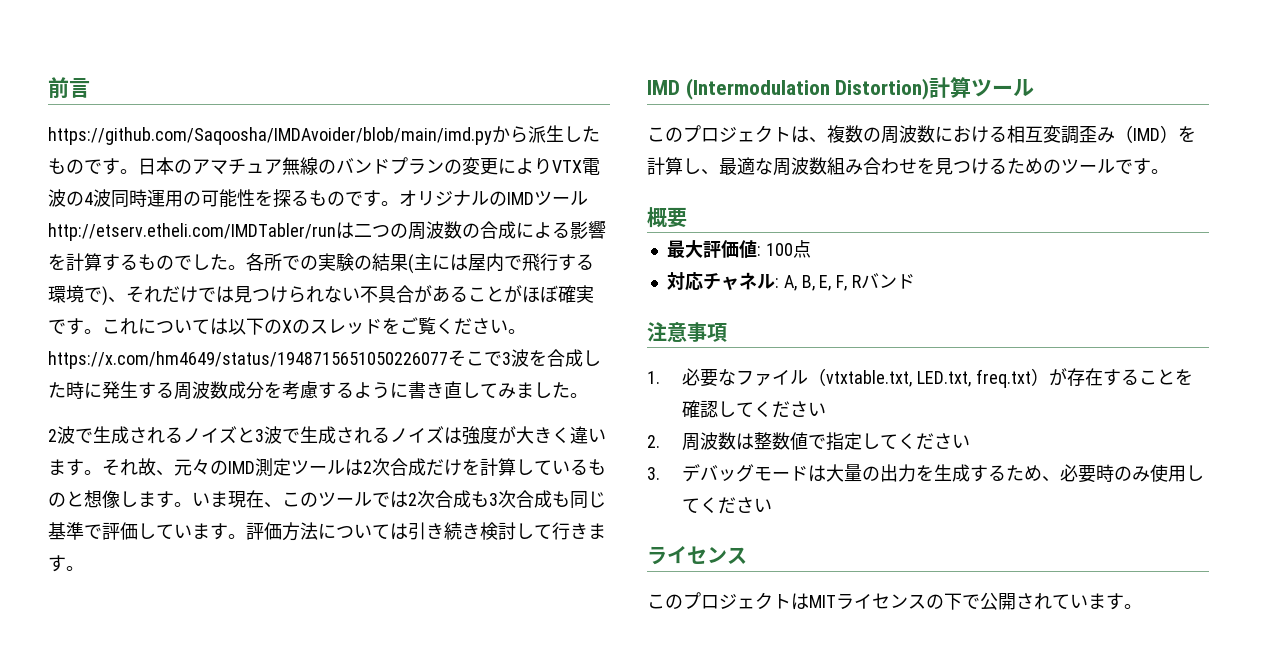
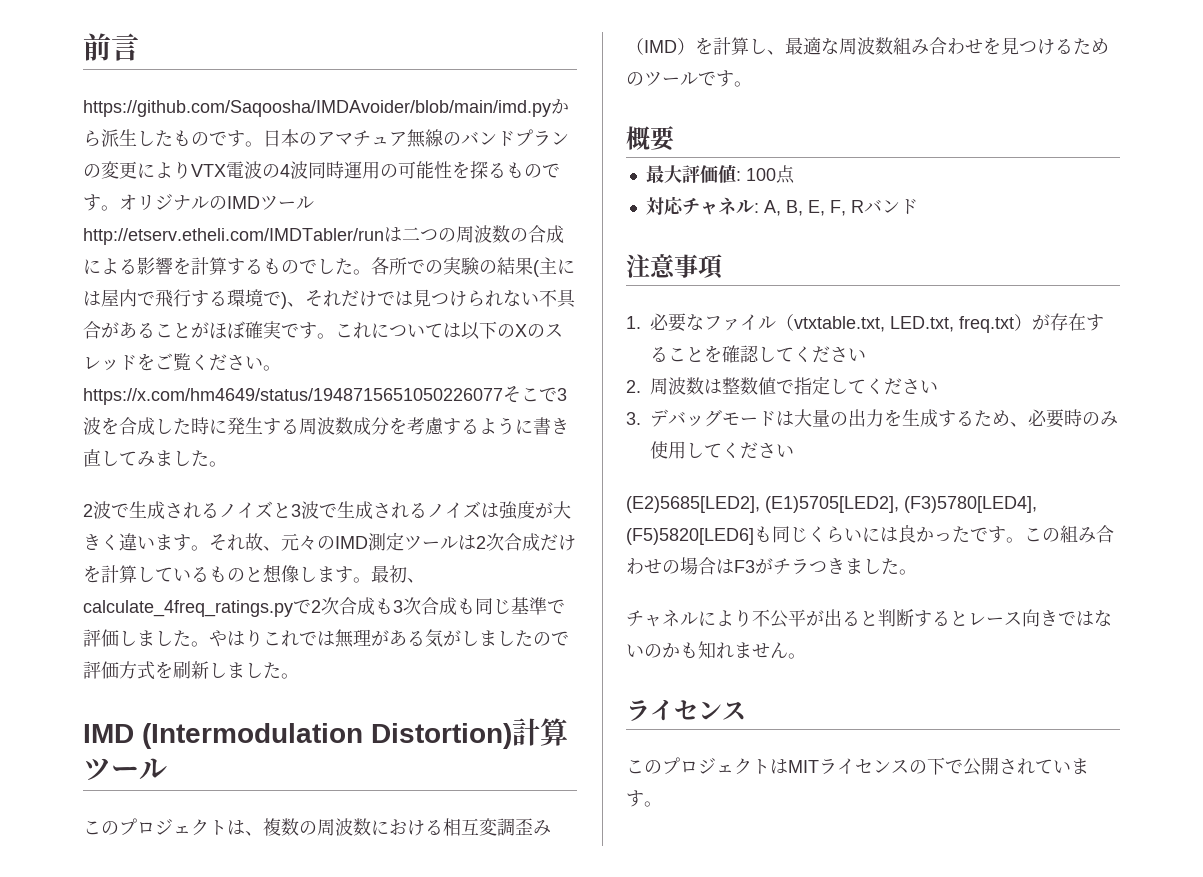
[192,490,408,508] いま現在、このツールでは -> [371,565,425,583] [83,599,311,617] 最初、calculate_4freq_ratings.pyで
[156,522,606,541] [48,555,66,572] ています。評価方法については引き続き検討して行きます -> [137,629,569,648] [83,661,281,680] ました。やはりこれでは無理がある気がしましたので評価方式を刷新しました
(773, 505) none -> [626,496,1037,513] [626,525,1114,545] [626,557,917,575] [626,609,1112,628] [626,641,806,659] // (E2)5685[LED2], (E1)5705[LED2], (F3)5780[LED4], (F5)5820[LED6]も同じくらいには良かったです。この組み合わせの場合はF3がチラつきました。 // チャネルにより不公平が出ると判断するとレース向きではないのかも知れません。

